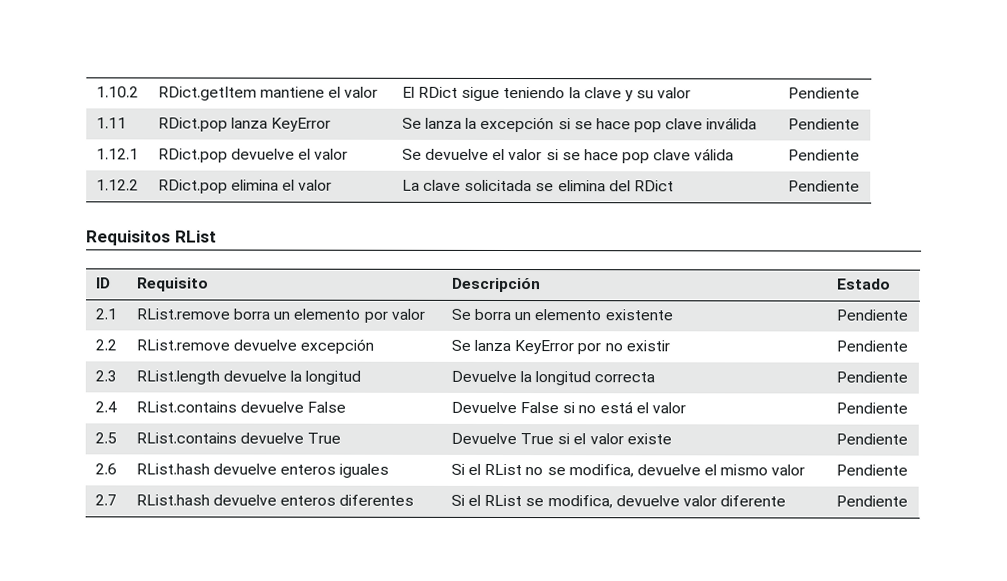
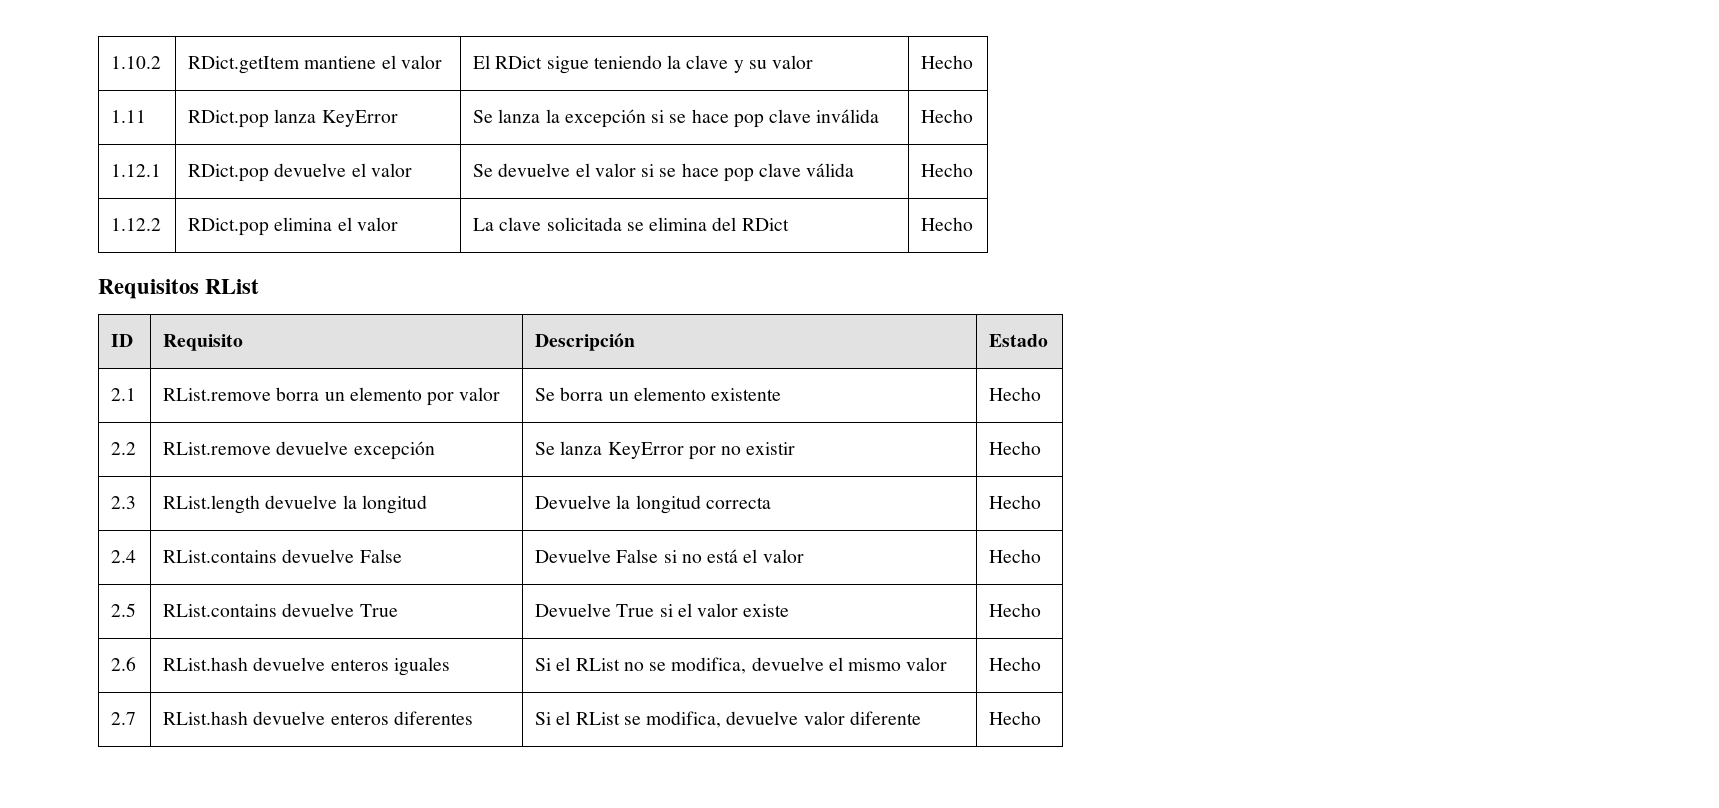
[787,87,860,99] Pendiente -> [921,55,974,69] Hecho
[787,118,860,130] Pendiente -> [921,109,974,123] Hecho
[787,149,860,161] Pendiente -> [921,163,974,177] Hecho
[787,180,860,192] Pendiente -> [921,217,974,231] Hecho
[835,309,908,321] Pendiente -> [989,387,1042,401] Hecho
[835,340,908,352] Pendiente -> [989,441,1042,455] Hecho
[835,371,908,383] Pendiente -> [989,495,1042,509] Hecho
[835,402,908,414] Pendiente -> [989,549,1042,563] Hecho
[835,433,908,445] Pendiente -> [989,603,1042,617] Hecho
[835,464,908,476] Pendiente -> [989,657,1042,671] Hecho
[835,495,908,507] Pendiente -> [989,711,1042,725] Hecho

